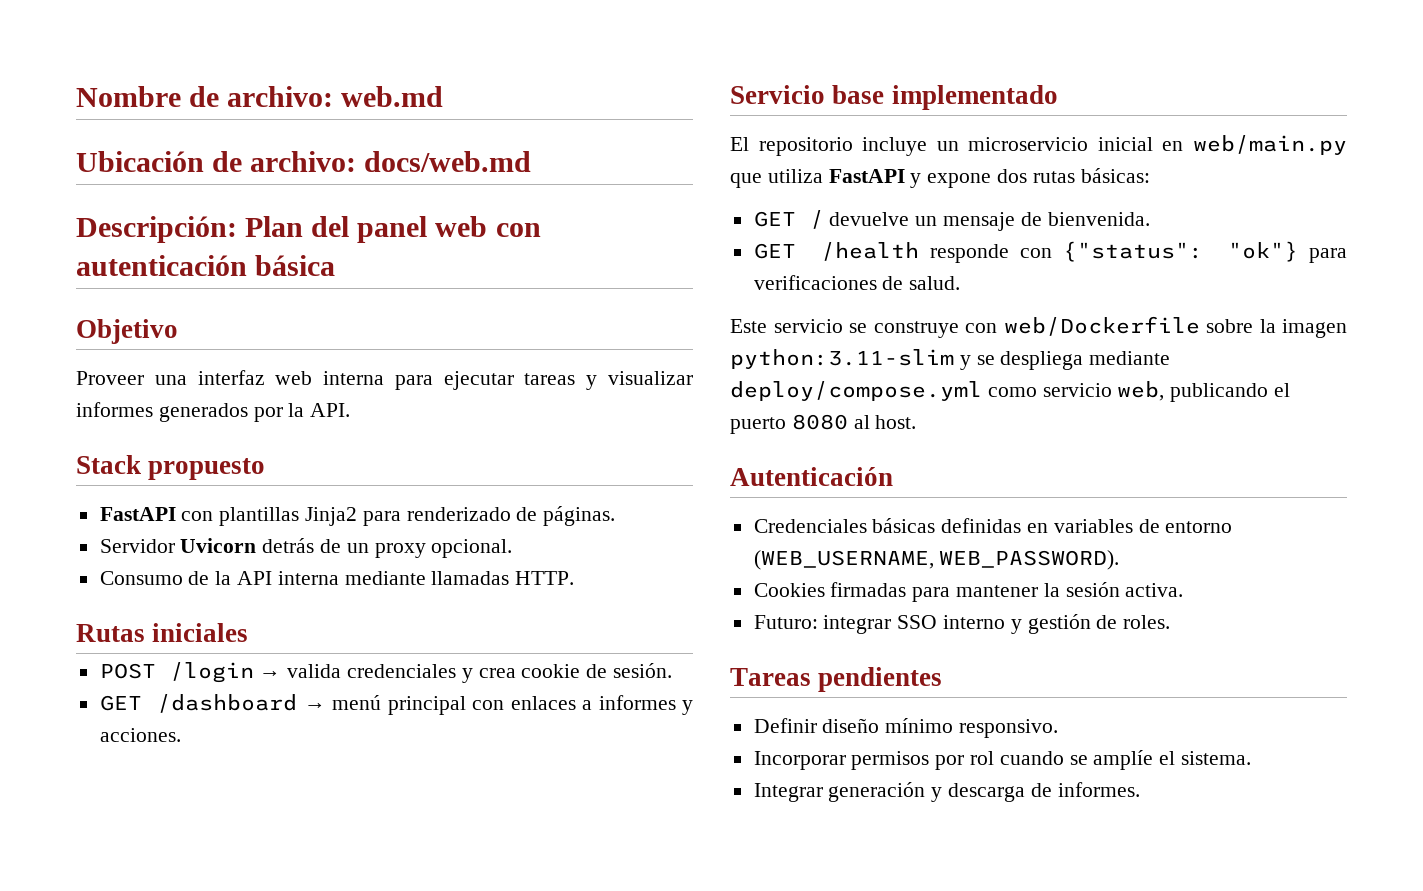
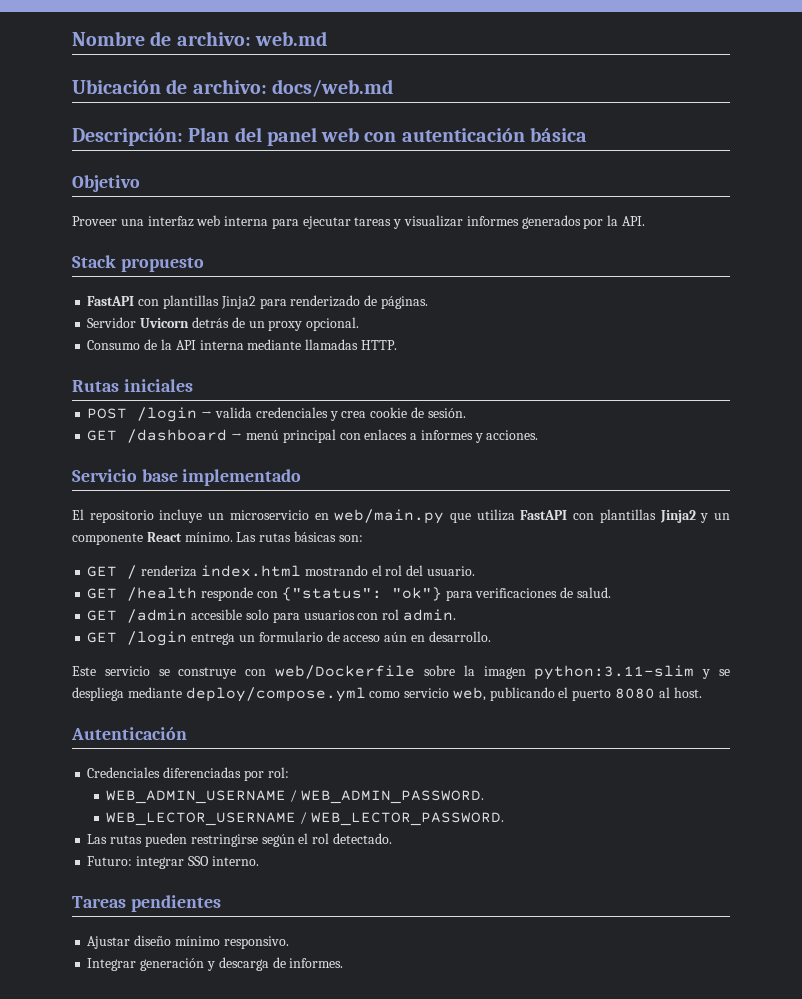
[1097,137,1153,151] inicial -> (309, 515) none
[910,168,1150,188] [753,210,1150,231] y expone dos rutas básicas: // GET / devuelve un mensaje de bienvenida. -> [573,509,730,523] [72,531,363,545] [87,565,475,579] con plantillas Jinja2 y un componente React mínimo. Las rutas básicas son: // GET / renderiza index.html mostrando el rol del usuario.
(961, 283) none -> [87,609,456,623] [87,631,491,646] // GET /admin accesible solo para usuarios con rol admin. // GET /login entrega un formulario de acceso aún en desarrollo.
[872,518,1233,533] [753,550,1120,570] [753,582,1184,602] [753,614,1171,634] básicas definidas en variables de entorno (WEB_USERNAME, WEB_PASSWORD). // Cookies firmadas para mantener la sesión activa. // Futuro: integrar SSO interno y gestión de roles. -> [163,767,289,781] [106,790,484,804] [106,812,504,826] [87,833,392,847] [87,856,259,869] diferenciadas por rol: // WEB_ADMIN_USERNAME / WEB_ADMIN_PASSWORD. // WEB_LECTOR_USERNAME / WEB_LECTOR_PASSWORD. // Las rutas pueden restringirse según el rol detectado. // Futuro: integrar SSO interno.
[753,718,817,733] Definir -> [87,936,131,949] Ajustar
[753,750,1252,770] // Incorporar permisos por rol cuando se amplíe el sistema. -> (289, 942) none

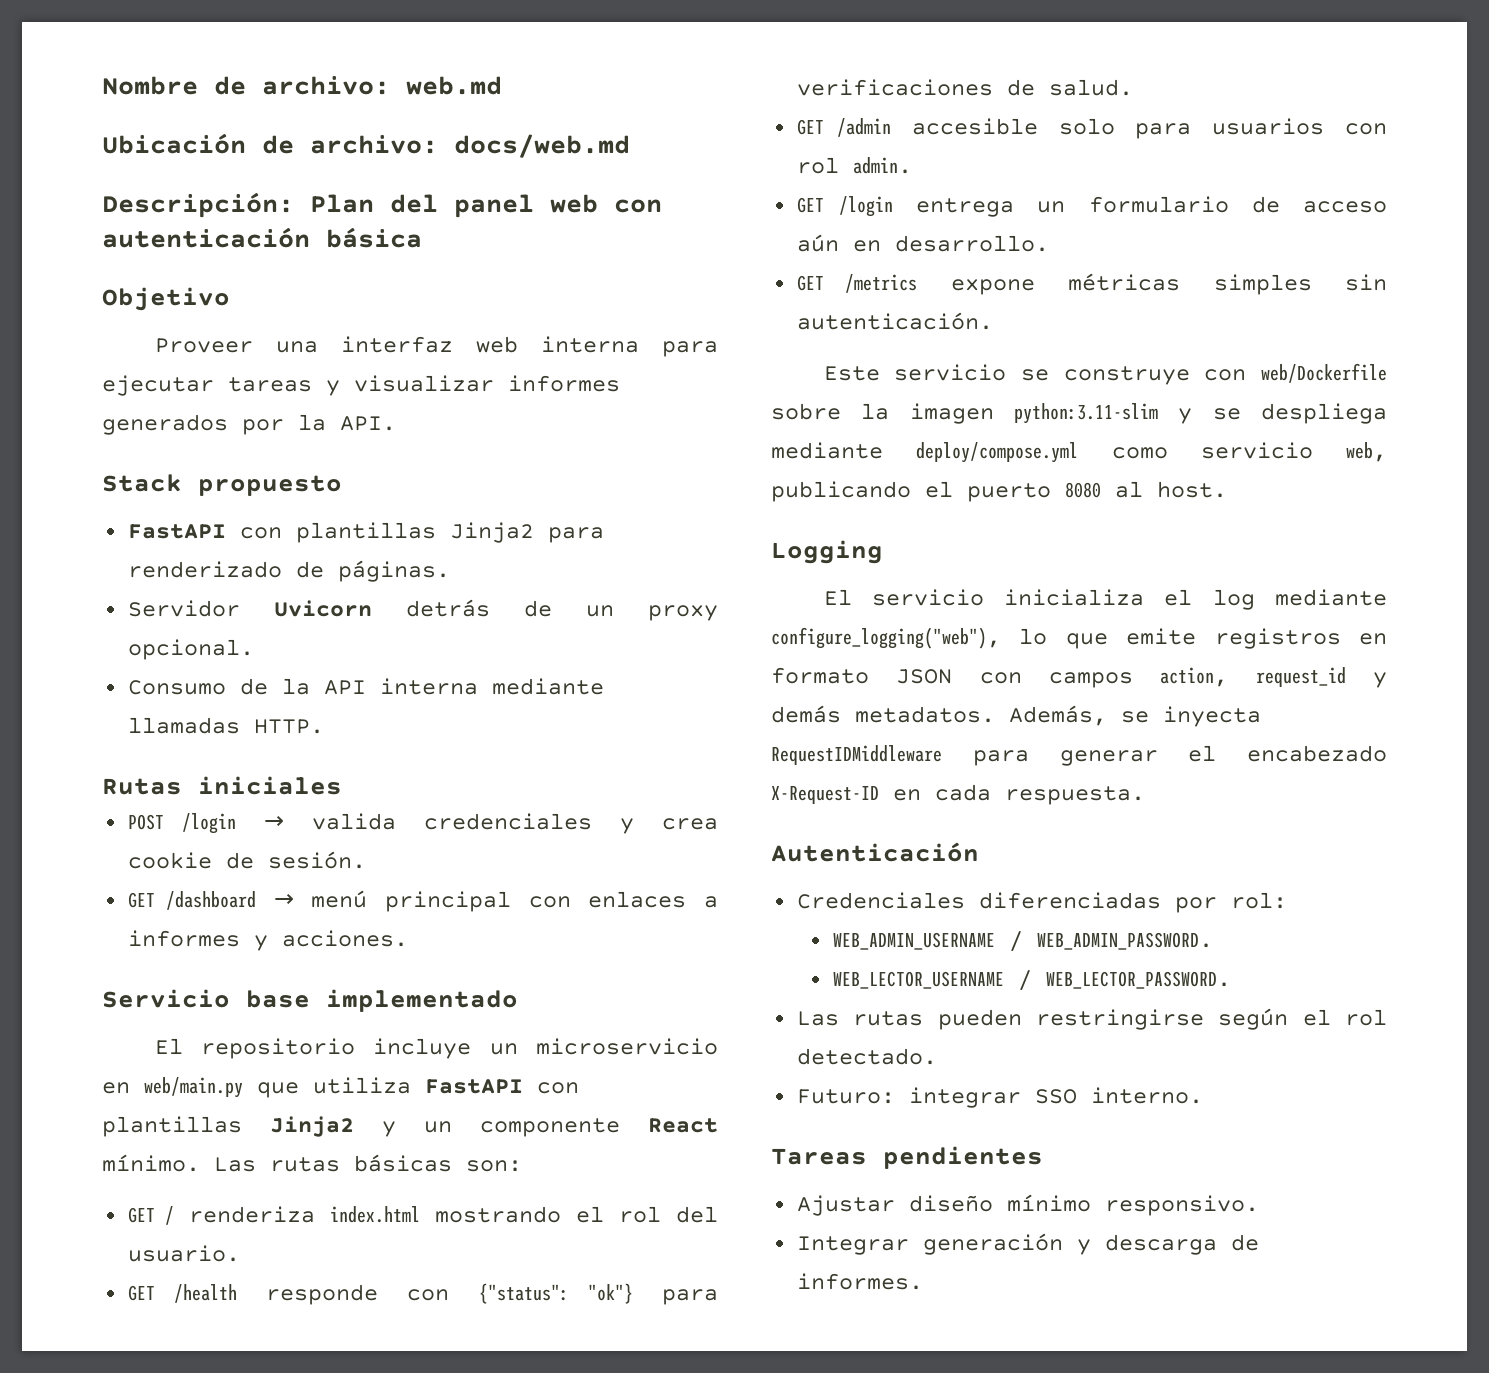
(491, 636) none -> [796,273,1387,295] [796,312,993,330] // GET /metrics expone métricas simples sin autenticación.
(702, 692) none -> [771,540,883,564] [823,589,1387,610] [771,627,1387,649] [771,667,1387,688] [771,705,1261,727] [771,745,1387,766] [771,784,1145,805] // Logging // El servicio inicializa el log mediante configure_logging("web"), lo que emite registros en formato JSON con campos action, request_id y demás metadatos. Además, se inyecta RequestIDMiddleware para generar el encabezado X-Request-ID en cada respuesta.

